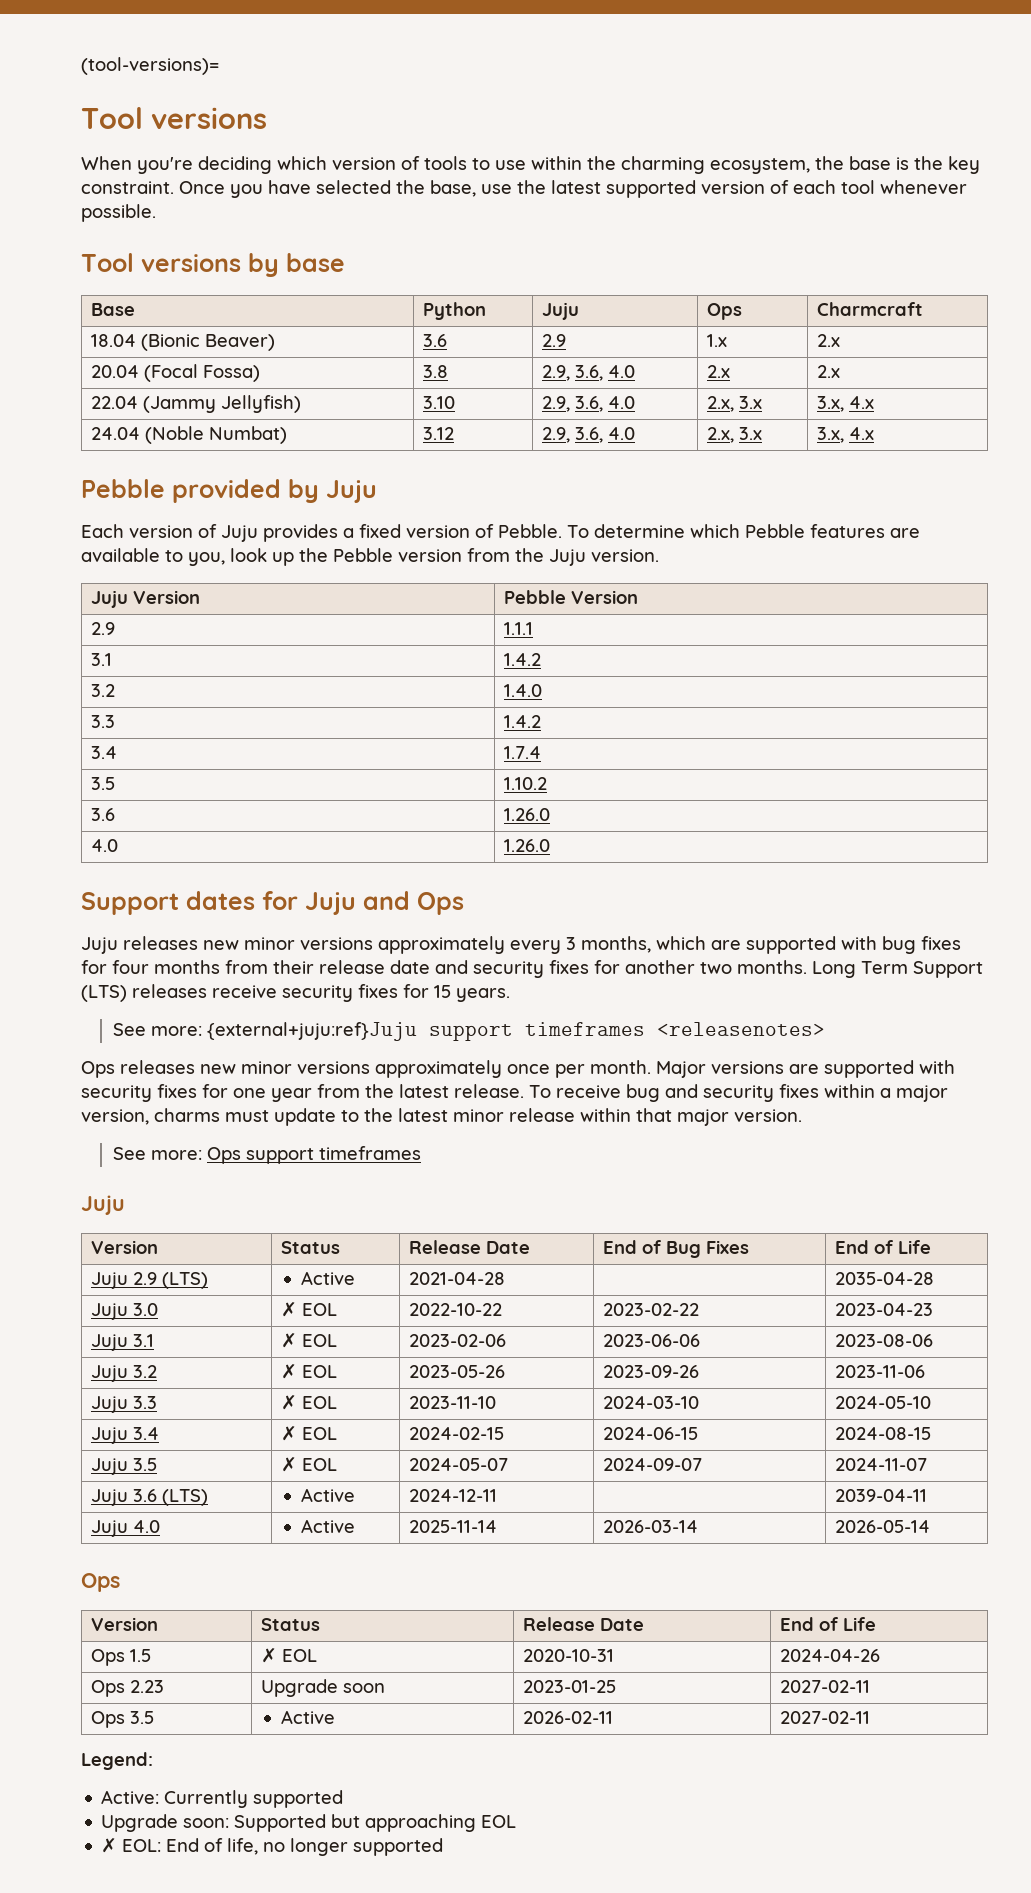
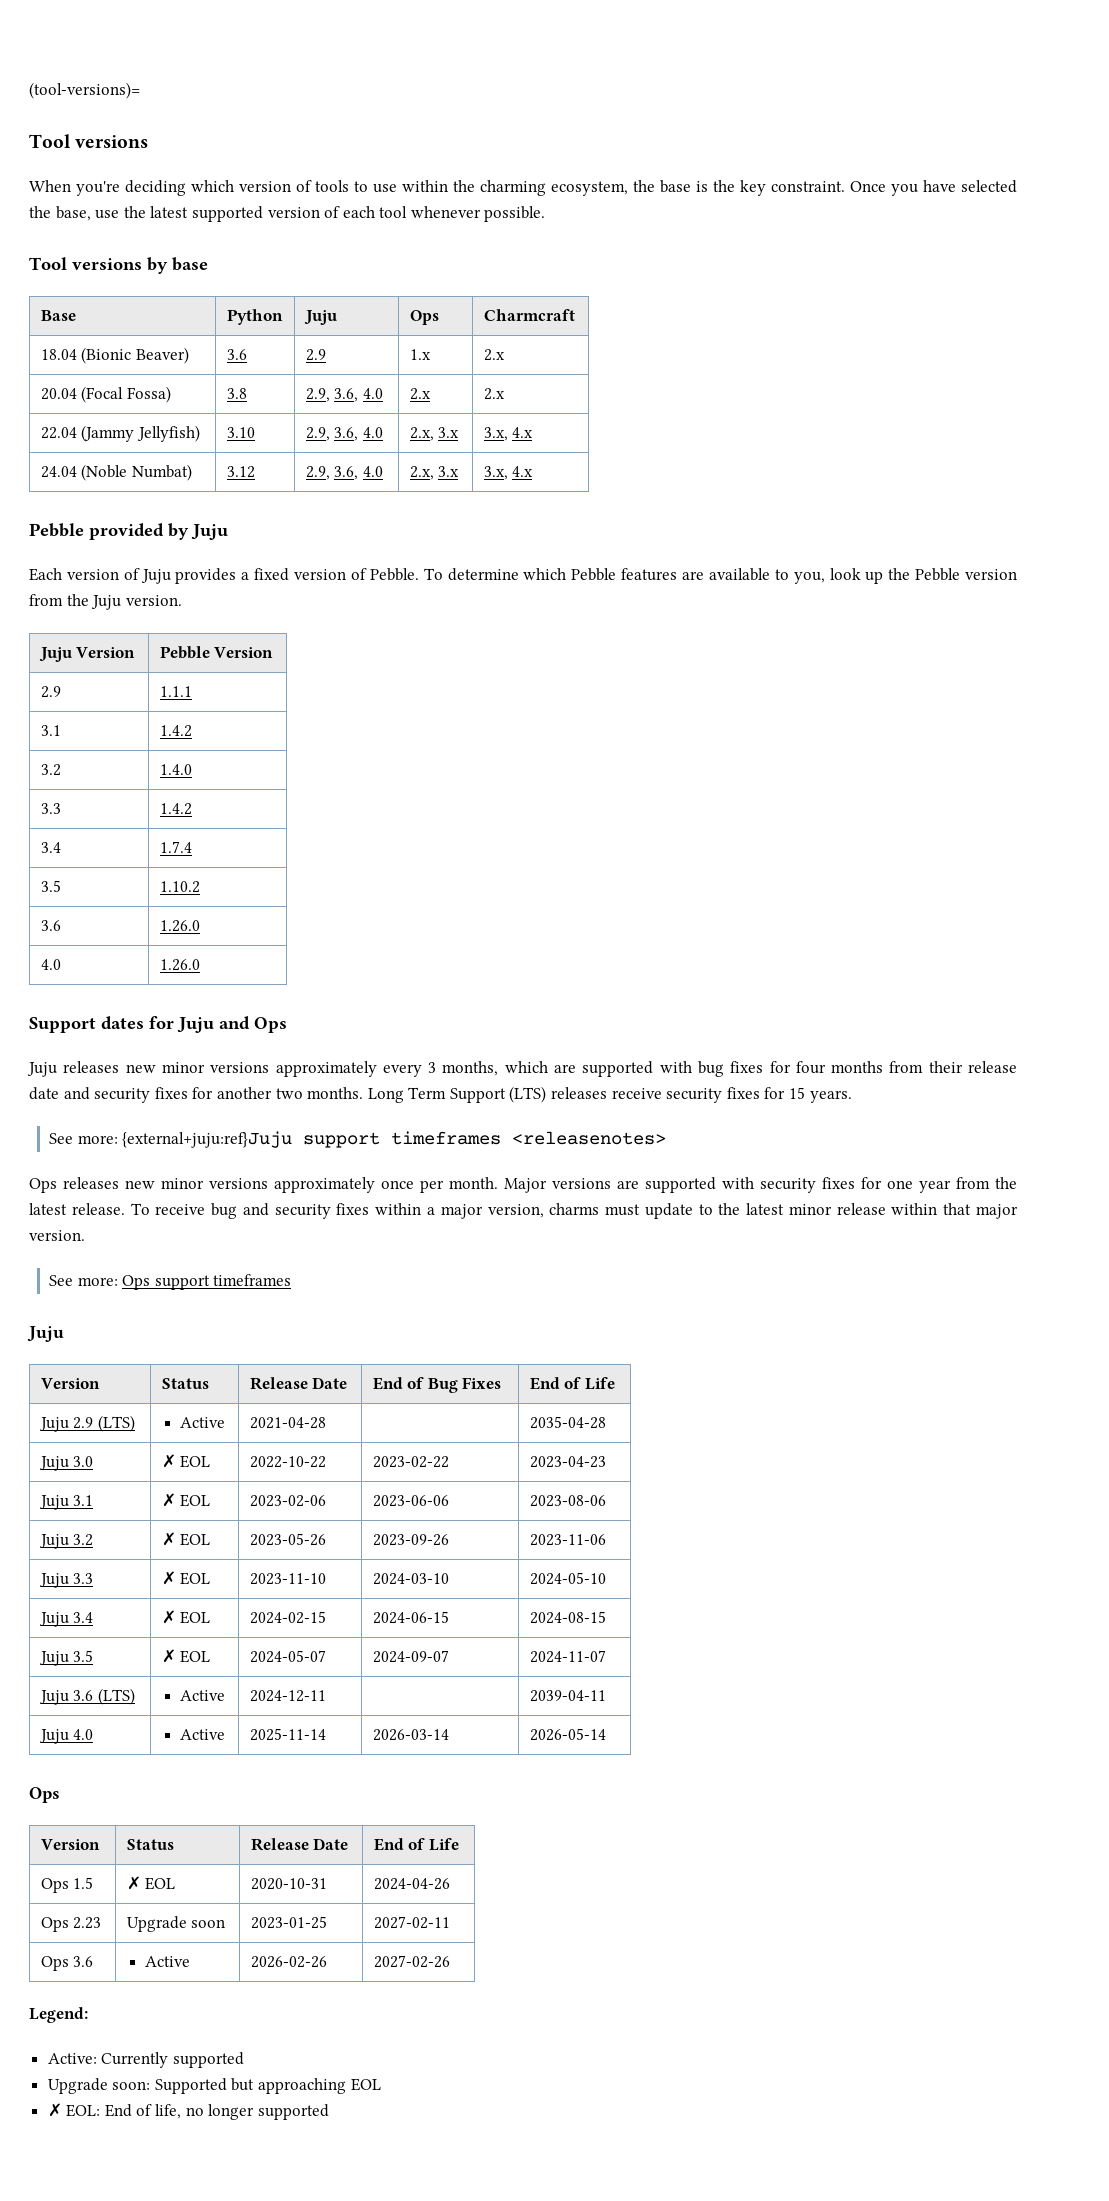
[129,1711,154,1724] [280,1710,335,1724] [522,1711,613,1724] [779,1711,870,1724] 3.5 | Active | 2026-02-11 | 2027-02-11 -> [73,1956,94,1967] [145,1956,191,1967] [250,1956,327,1968] [373,1955,450,1968] 3.6 | Active | 2026-02-26 | 2027-02-26

